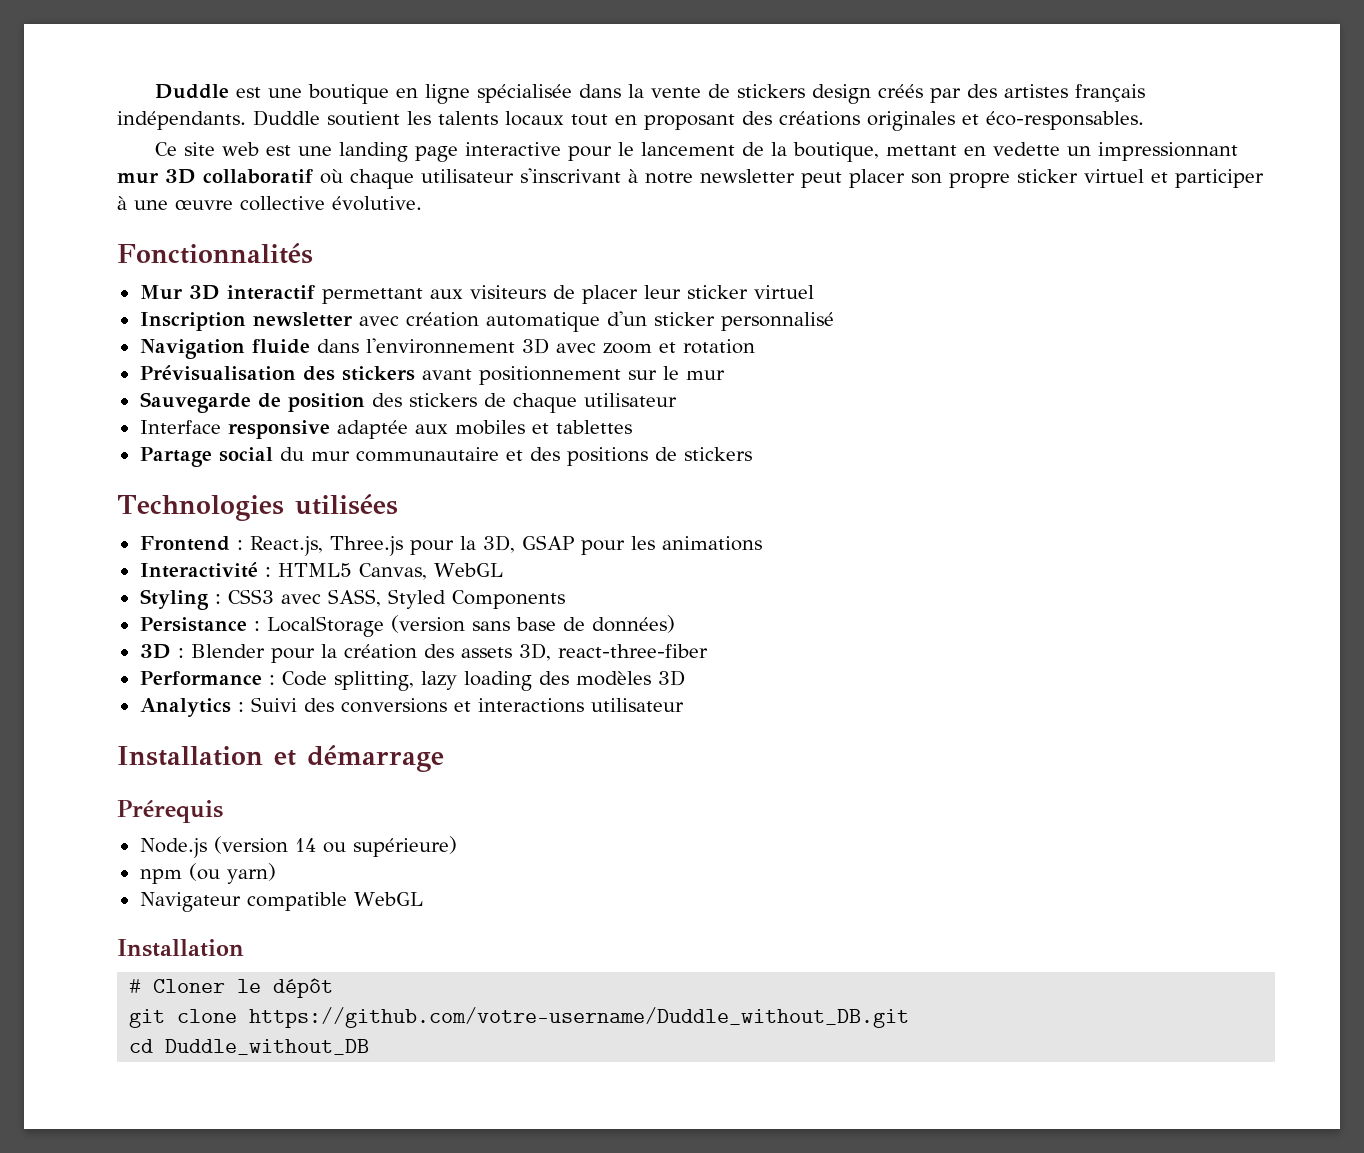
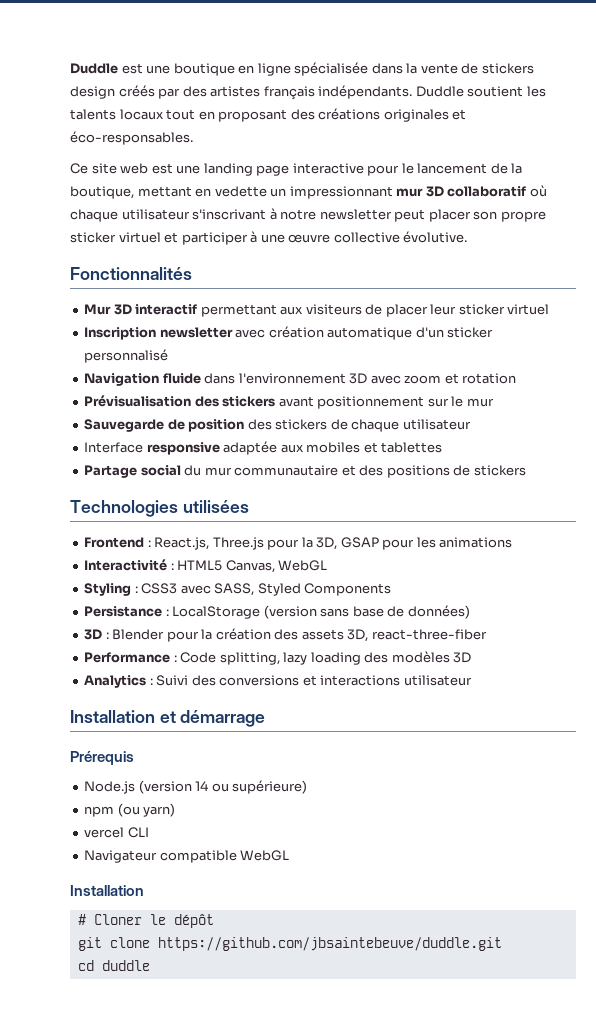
(276, 873) none -> [84,827,149,838] // vercel CLI
[249,1007,910,1028] https://github.com/votre-username/Duddle_without_DB.git -> [157,937,502,951] https://github.com/jbsaintebeuve/duddle.git
[165,1039,370,1055] Duddle_without_DB -> [101,960,150,971] duddle

